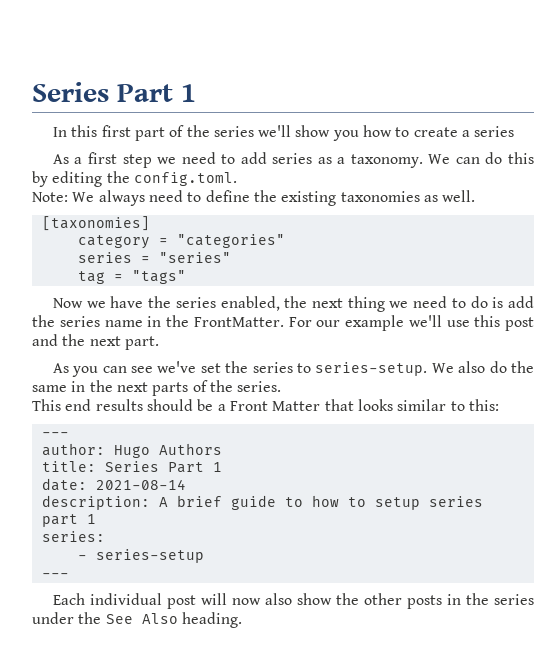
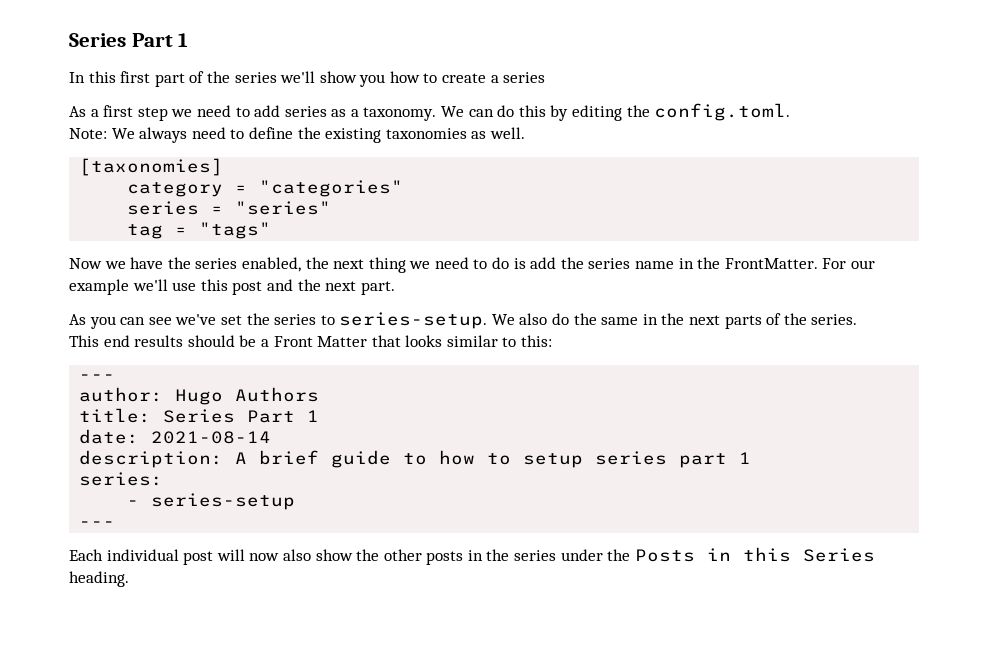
[105,613,178,624] See Also -> [634,547,875,562] Posts in this Series

